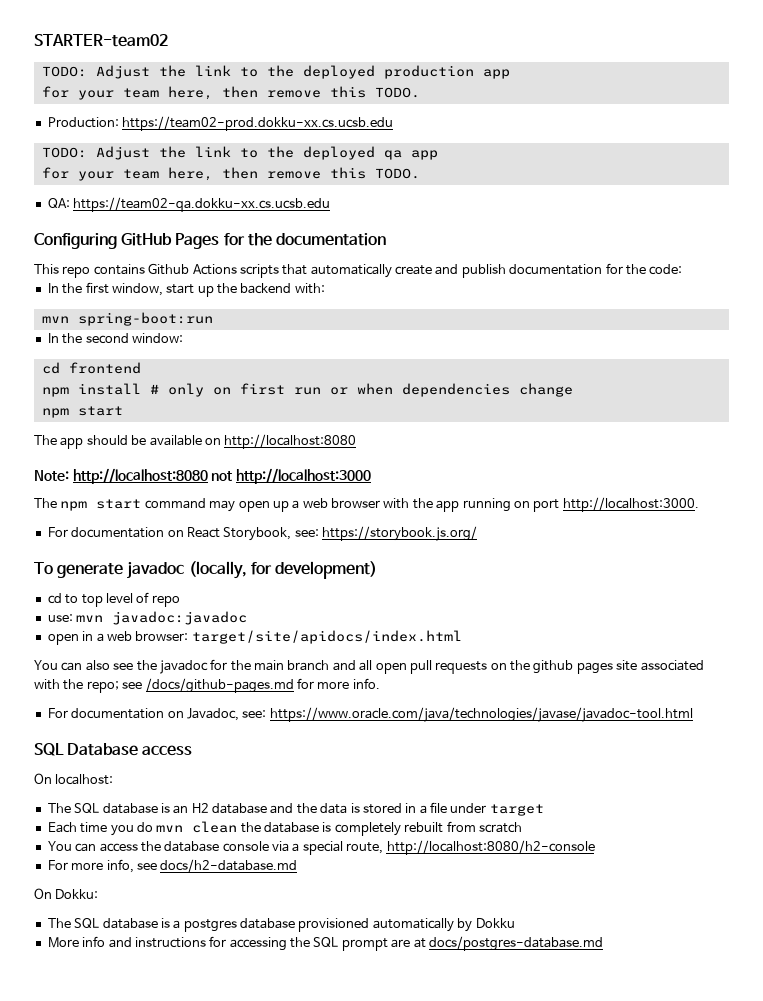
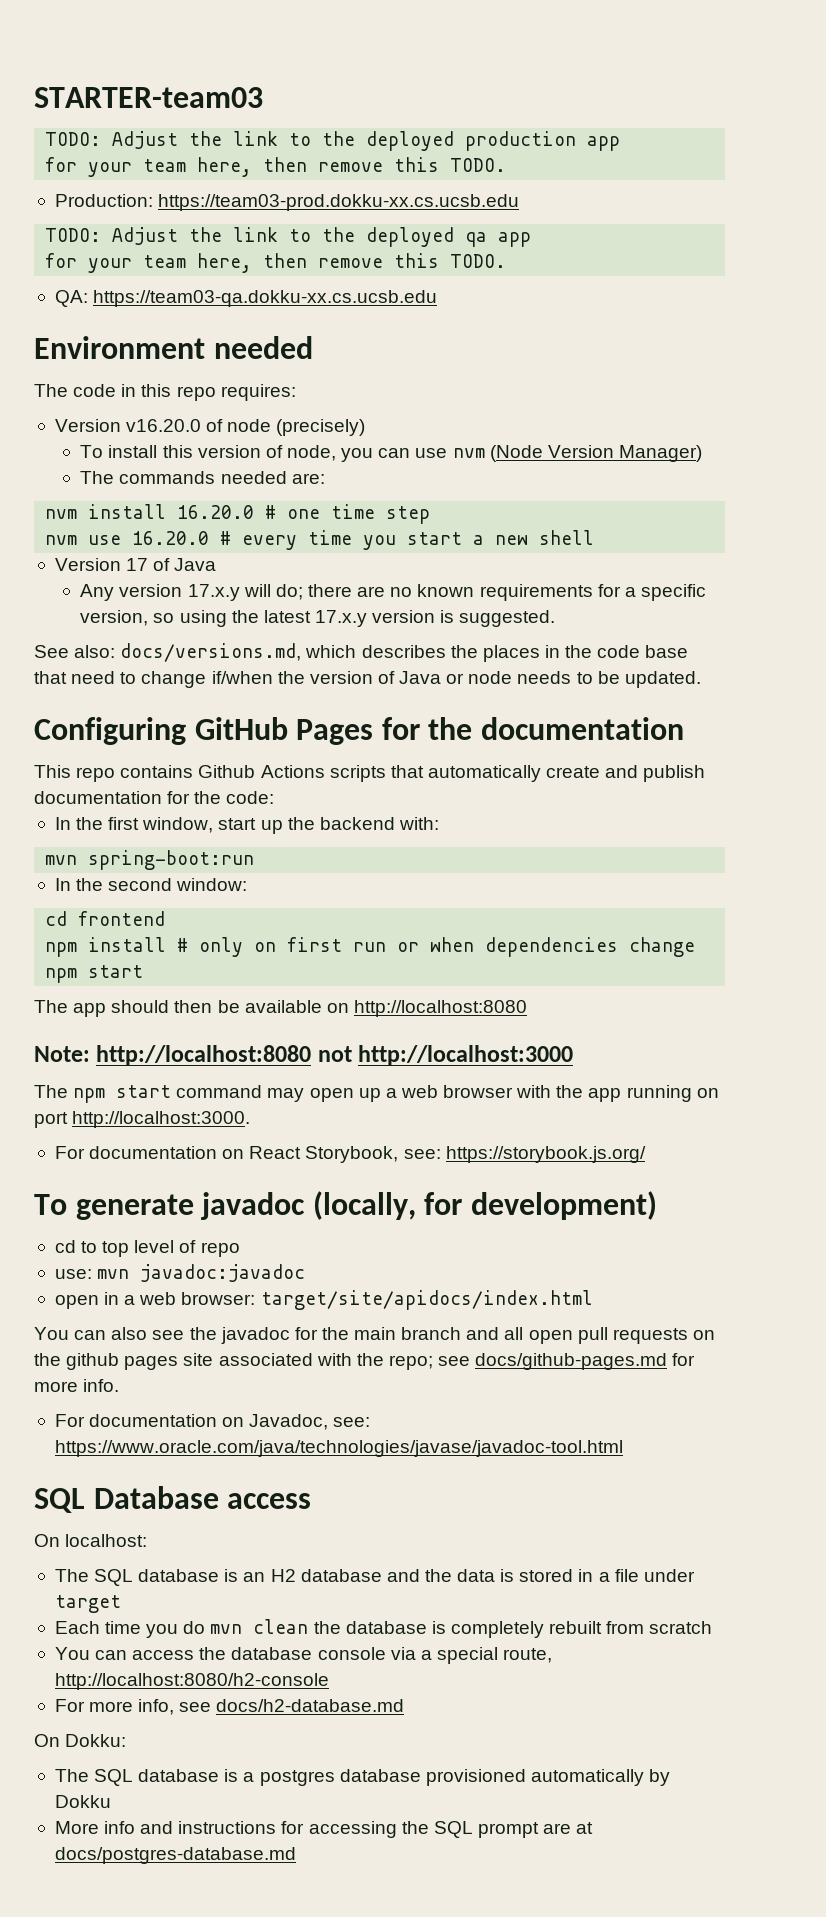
[34,34,168,47] STARTER-team02 -> [34,87,263,108] STARTER-team03
[122,116,394,131] https://team02-prod.dokku-xx.cs.ucsb.edu -> [158,194,520,211] https://team03-prod.dokku-xx.cs.ucsb.edu
[73,197,331,212] https://team02-qa.dokku-xx.cs.ucsb.edu -> [93,290,438,307] [34,336,313,359] [34,384,296,401] [54,419,366,436] [80,445,702,462] [80,471,325,484] [45,504,431,524] [45,530,595,550] [54,558,217,571] [80,584,706,601] [80,610,556,627] [34,643,689,662] [34,671,701,688] https://team03-qa.dokku-xx.cs.ucsb.edu // Environment needed // The code in this repo requires: // Version v16.20.0 of node (precisely) // To install this version of node, you can use nvm (Node Version Manager) // The commands needed are: // nvm install 16.20.0 # one time step // nvm use 16.20.0 # every time you start a new shell // Version 17 of Java // Any version 17.x.y will do; there are no known requirements for a specific version, so using the latest 17.x.y version is suggested. // See also: docs/versions.md, which describes the places in the code base that need to change if/when the version of Java or node needs to be updated.
(128, 440) none -> [174,1000,213,1013] then
[145,678,294,693] /docs/github-pages.md -> [475,1353,668,1370] docs/github-pages.md

